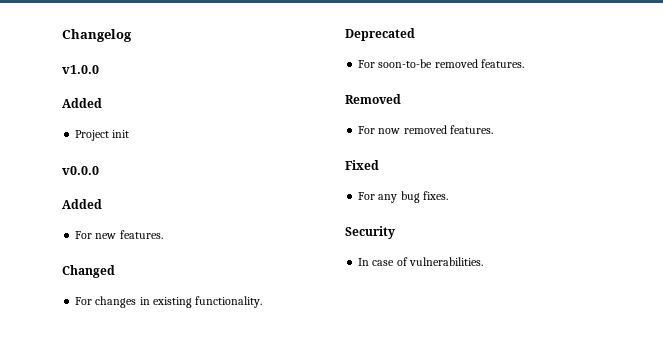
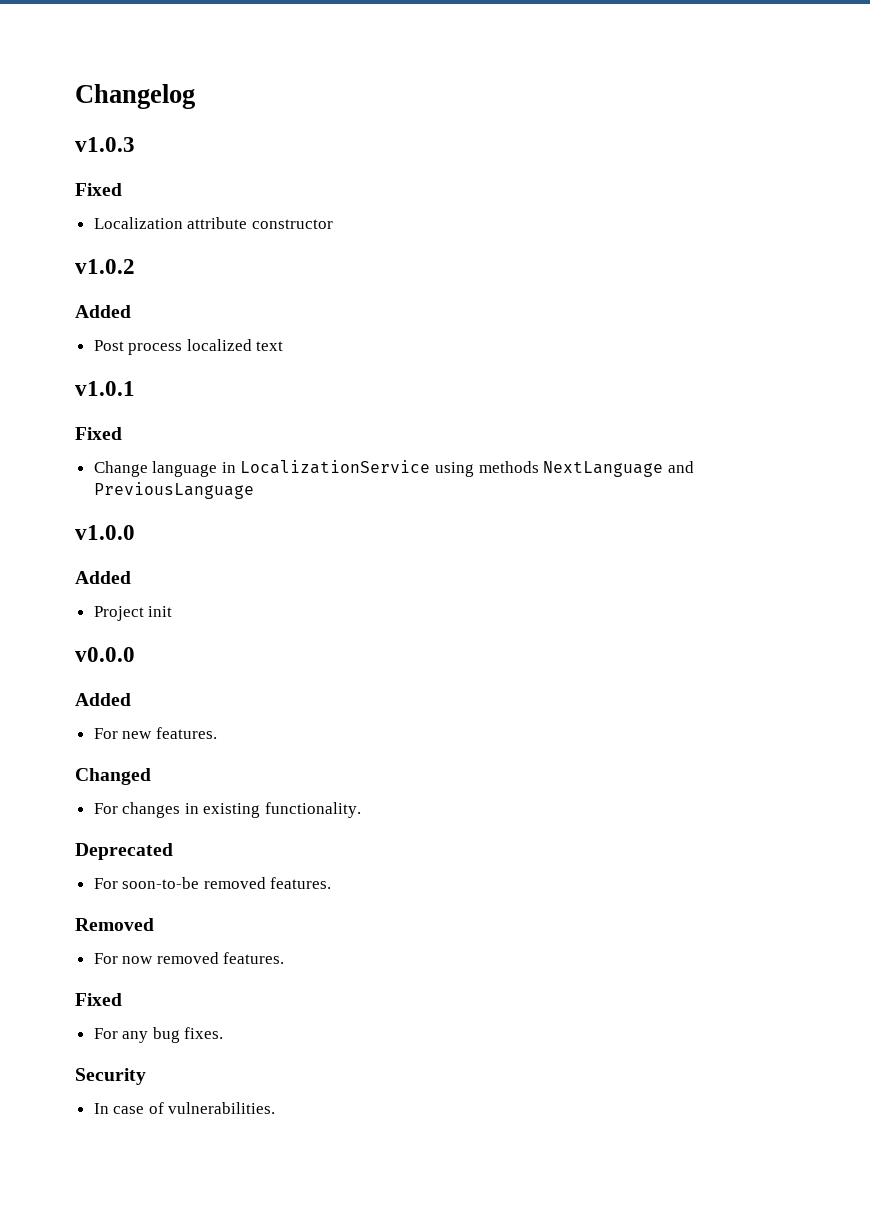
(132, 35) none -> [75,137,135,152] [75,183,122,196] [93,217,333,229] [75,259,135,274] [75,305,131,318] [93,339,284,355] [75,381,135,396] [75,427,122,440] [93,460,694,477] [93,482,254,499] // v1.0.3 // Fixed // Localization attribute constructor // v1.0.2 // Added // Post process localized text // v1.0.1 // Fixed // Change language in LocalizationService using methods NextLanguage and PreviousLanguage

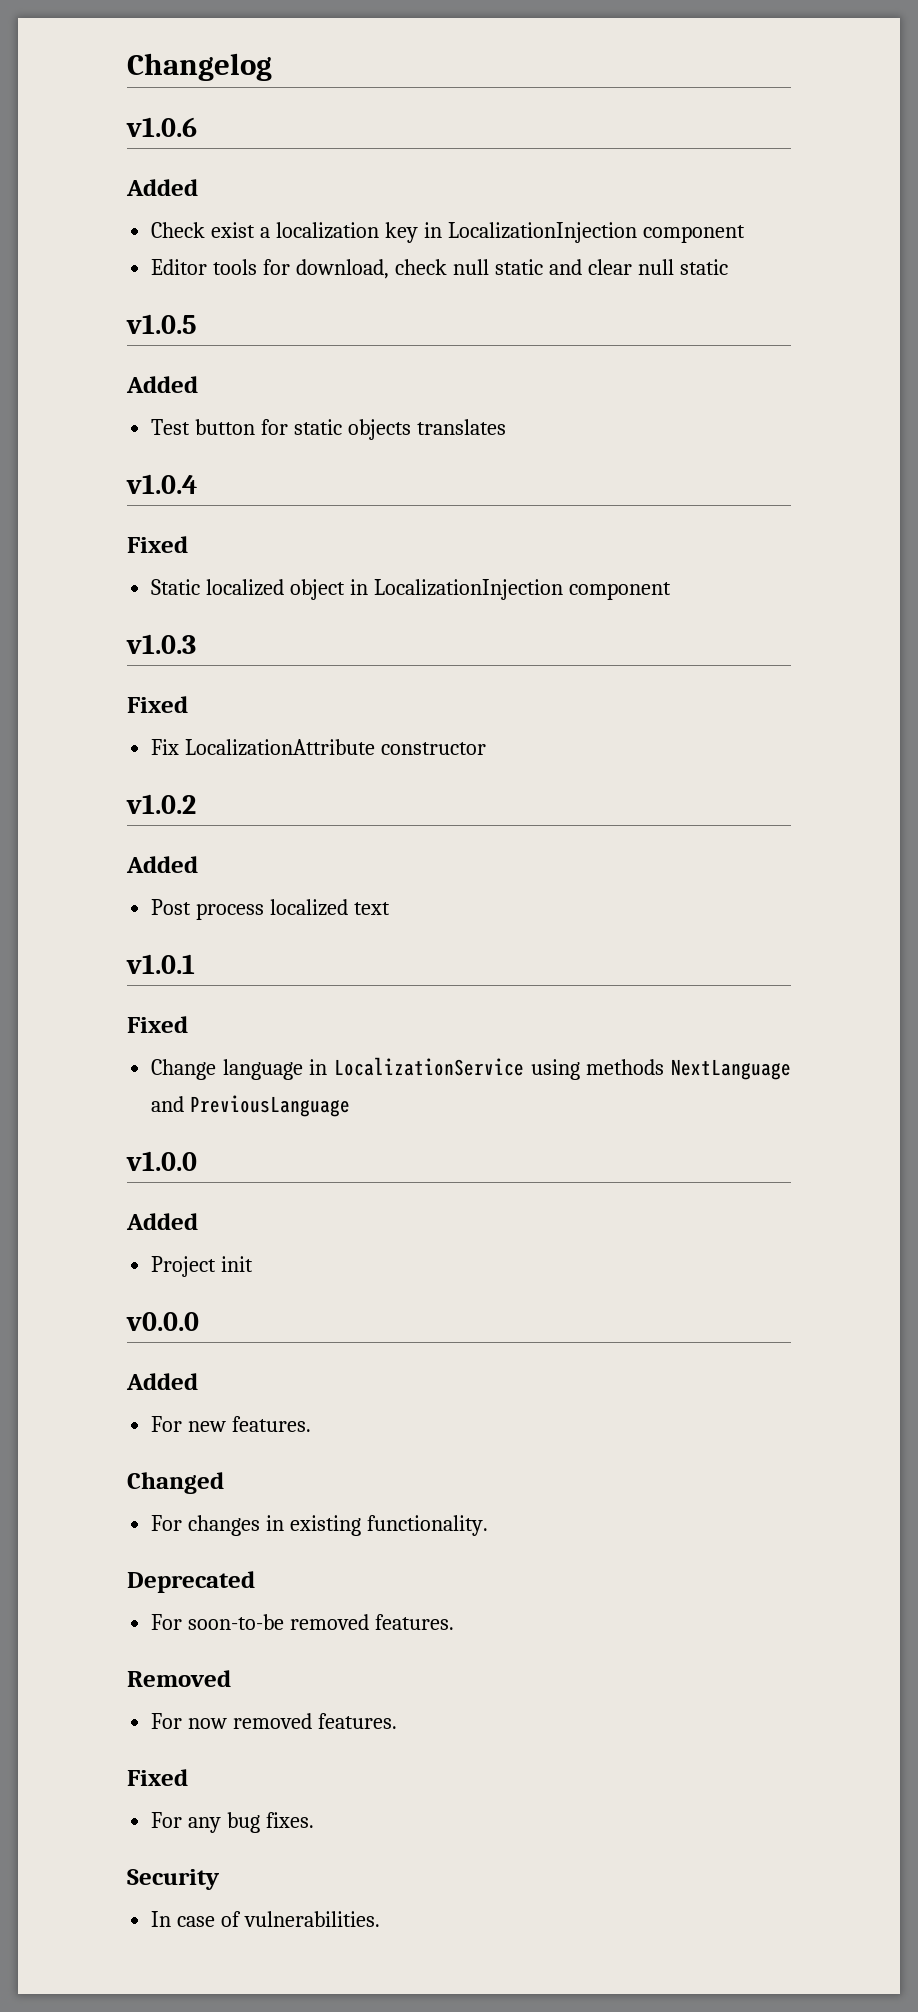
(195, 96) none -> [126,117,197,137] [126,179,198,196] [151,222,745,243] [151,259,728,279] [126,314,197,334] [126,376,198,393] [151,419,506,440] [126,474,197,494] [127,536,188,553] [151,579,671,600] // v1.0.6 // Added // Check exist a localization key in LocalizationInjection component // Editor tools for download, check null static and clear null static // v1.0.5 // Added // Test button for static objects translates // v1.0.4 // Fixed // Static localized object in LocalizationInjection component
[93,217,248,229] Localization attribute -> [151,739,376,756] Fix LocalizationAttribute

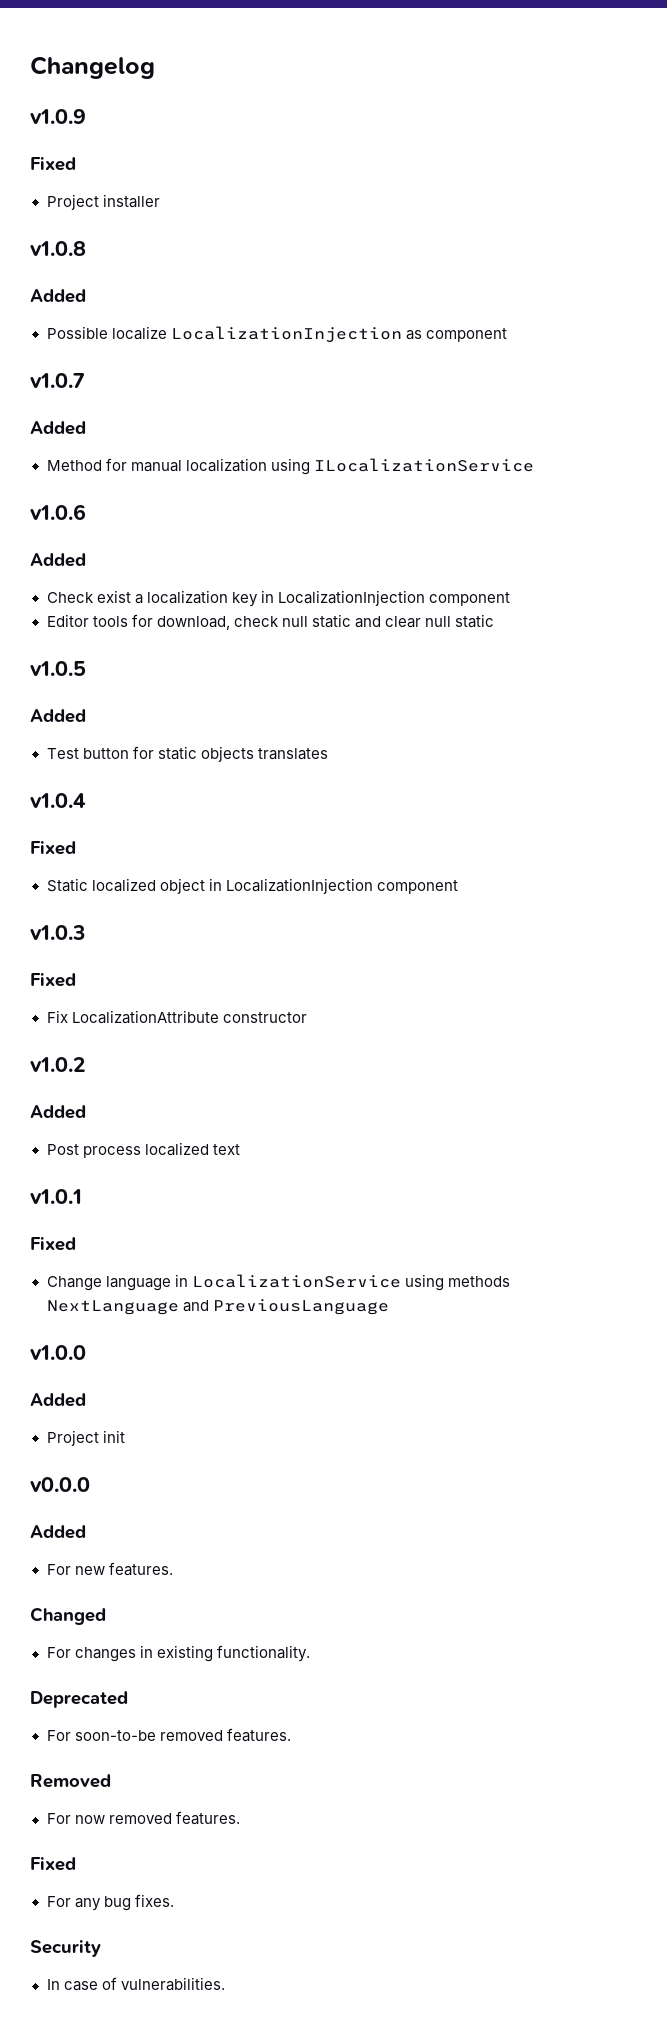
(272, 67) none -> [30,109,86,124] [30,157,76,171] [46,194,160,210] [30,241,86,256] [30,289,86,303] [46,326,507,343] [30,373,85,388] [30,421,86,435] [46,458,534,475] // v1.0.9 // Fixed // Project installer // v1.0.8 // Added // Possible localize LocalizationInjection as component // v1.0.7 // Added // Method for manual localization using ILocalizationService

